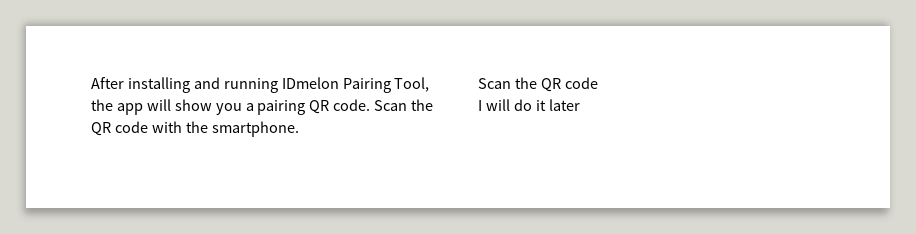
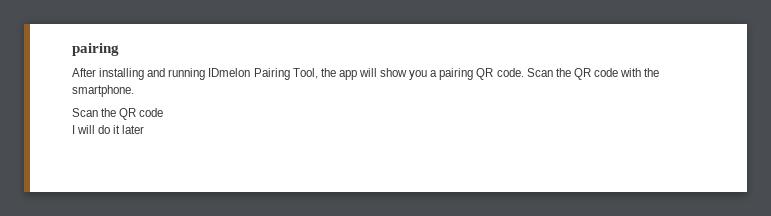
(91, 83) none -> [72,43,119,56] pairing //

